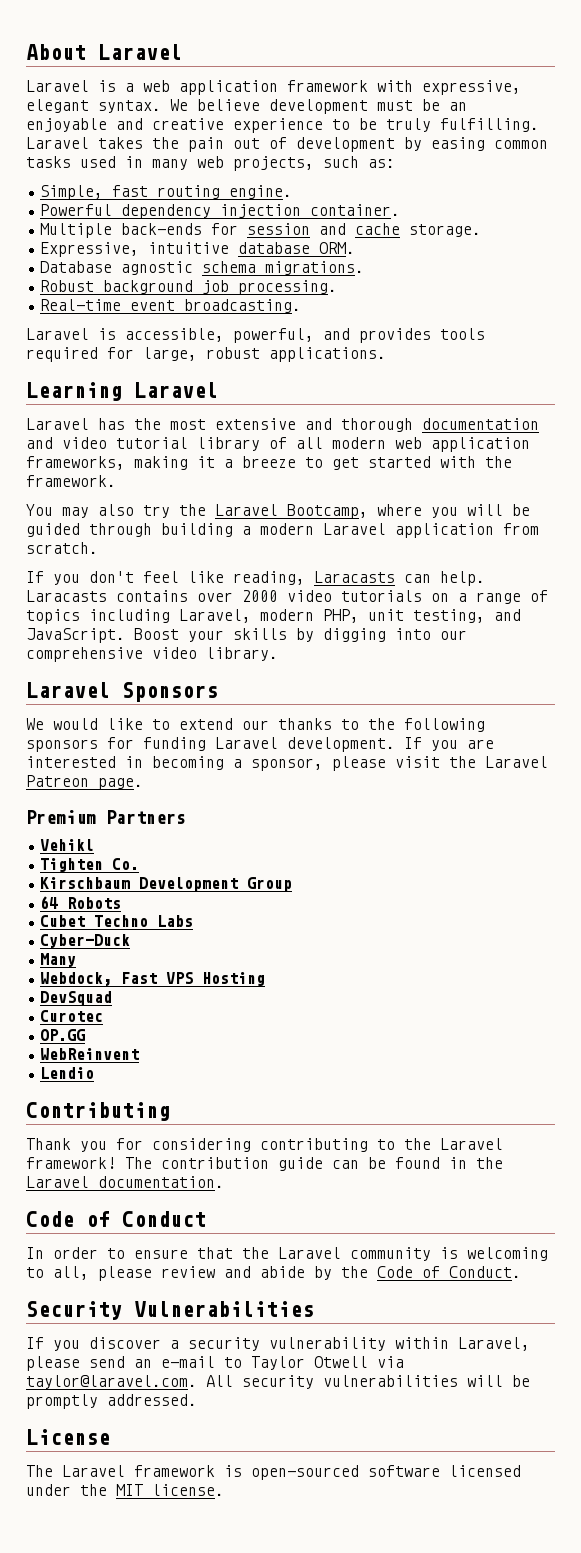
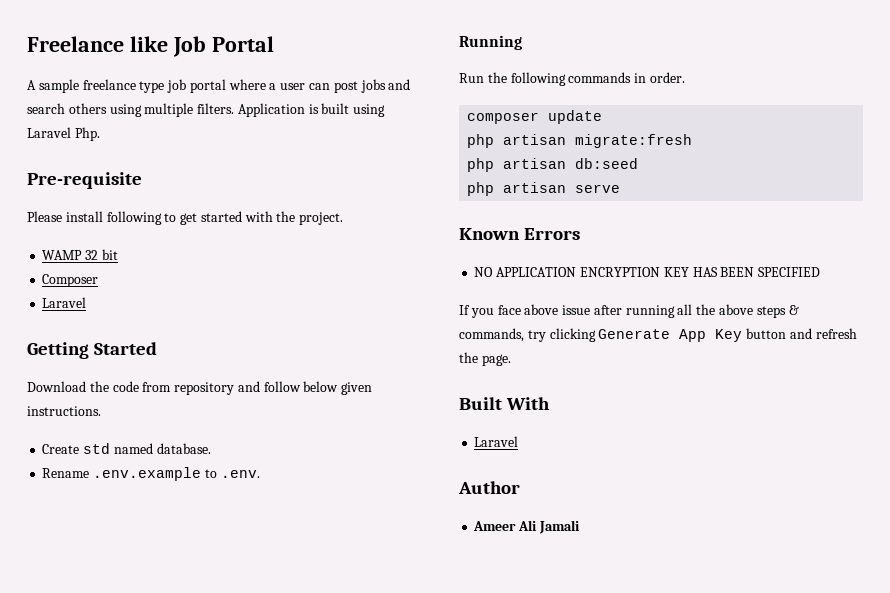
[26,44,182,60] [26,80,521,95] [26,99,467,114] [26,118,539,133] [26,137,548,152] [26,156,395,171] [40,185,293,200] [40,204,401,219] [40,223,482,238] [40,242,356,257] [40,261,365,275] [40,280,338,295] [40,299,302,313] [26,328,485,343] [26,347,386,362] [26,382,218,401] [26,418,539,432] [26,437,530,452] [26,456,296,470] About Laravel // Laravel is a web application framework with expressive, elegant syntax. We believe development must be an enjoyable and creative experience to be truly fulfilling. Laravel takes the pain out of development by easing common tasks used in many web projects, such as: // Simple, fast routing engine. // Powerful dependency injection container. // Multiple back-ends for session and cache storage. // Expressive, intuitive database ORM. // Database agnostic schema migrations. // Robust background job processing. // Real-time event broadcasting. // Laravel is accessible, powerful, and provides tools required for large, robust applications. // Learning Laravel // Laravel has the most extensive and thorough documentation and video tutorial library of all modern web application frameworks, making it a breeze -> [27,36,274,57] [27,79,411,93] [27,103,386,117] [27,127,100,141] [27,172,142,189] [27,211,162,225] Freelance like Job Portal // A sample freelance type job portal where a user can post jobs and search others using multiple filters. Application is built using Laravel Php. // Pre-requisite // Please install following
[26,475,116,487] [26,504,530,519] [26,523,539,538] [26,542,98,554] [26,571,485,586] [26,590,548,604] [26,609,521,624] [26,628,467,643] [26,647,278,662] [26,682,218,702] [26,718,485,732] [26,737,494,752] [26,756,548,771] [26,775,143,790] [26,810,186,824] [40,839,95,851] [40,858,140,872] [40,877,293,892] [40,896,122,909] [40,915,194,927] [40,934,131,948] [40,953,77,967] [40,972,266,986] [40,991,113,1006] [40,1010,104,1022] [40,1029,86,1041] [40,1048,140,1060] [40,1067,95,1079] [26,1102,170,1121] [26,1138,503,1152] [26,1157,503,1171] [26,1176,224,1188] [26,1211,206,1227] [26,1247,548,1261] [26,1266,521,1281] [26,1301,314,1320] [26,1337,530,1351] [26,1356,404,1371] [26,1375,530,1389] [26,1394,197,1409] [26,1429,110,1445] [26,1465,521,1480] [26,1484,224,1496] framework. // You may also try the Laravel Bootcamp, where you will be guided through building a modern Laravel application from scratch. // If you don't feel like reading, Laracasts can help. Laracasts contains over 2000 video tutorials on a range of topics including Laravel, modern PHP, unit testing, and JavaScript. Boost your skills by digging into our comprehensive video library. // Laravel Sponsors // We would like to extend our thanks to the following sponsors for funding Laravel development. If you are interested in becoming a sponsor, please visit the Laravel Patreon page. // Premium Partners // Vehikl // Tighten Co. // Kirschbaum Development Group // 64 Robots // Cubet Techno Labs // Cyber-Duck // Many // Webdock, Fast VPS Hosting // DevSquad // Curotec // OP.GG // WebReinvent // Lendio // Contributing // Thank you for considering contributing to the Laravel framework! The contribution guide can be found in the Laravel documentation. // Code of Conduct // In order to ensure that the Laravel community is welcoming to all, please review and abide by the Code of Conduct. // Security Vulnerabilities // If you discover a security vulnerability within Laravel, please send an e-mail to Taylor Otwell via taylor@laravel.com. All security vulnerabilities will be promptly addressed. // License // The Laravel framework is open-sourced software licensed under the MIT license. -> [299,212,344,225] [42,249,118,260] [42,274,99,287] [42,297,87,308] [27,342,158,359] [27,381,373,395] [27,406,101,416] [42,443,211,454] [42,467,260,481] [459,35,522,50] [459,72,685,86] [467,110,603,124] [467,134,693,148] [467,158,639,172] [467,182,621,196] [459,228,581,240] [474,267,821,277] [459,304,799,318] [459,328,857,342] [459,352,511,366] [459,397,551,410] [474,436,519,447] [458,481,520,494] [473,520,580,534] project. // WAMP 32 bit // Composer // Laravel // Getting Started // Download the code from repository and follow below given instructions. // Create std named database. // Rename .env.example to .env. // Running // Run the following commands in order. // composer update // php artisan migrate:fresh // php artisan db:seed // php artisan serve // Known Errors // NO APPLICATION ENCRYPTION KEY HAS BEEN SPECIFIED // If you face above issue after running all the above steps & commands, try clicking Generate App Key button and refresh the page. // Built With // Laravel // Author // Ameer Ali Jamali

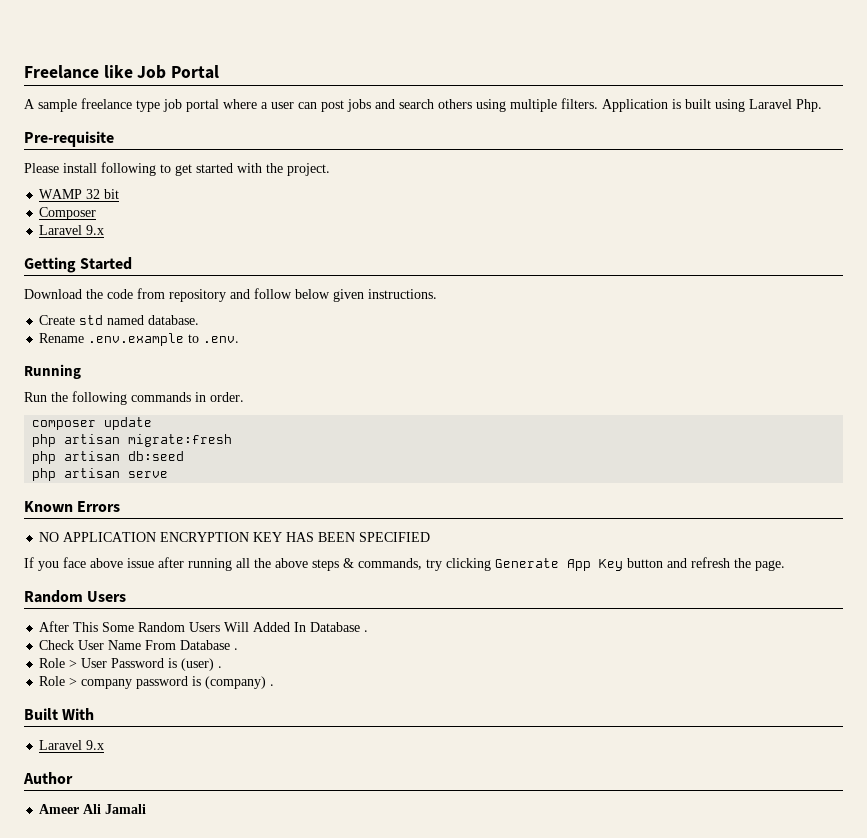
(87, 302) none -> [86,225,105,235] 9.x
(511, 360) none -> [24,590,127,603] [39,621,369,632] [39,640,239,650] [39,658,223,671] [39,676,275,689] // Random Users // After This Some Random Users Will Added In Database . // Check User Name From Database . // Role > User Password is (user) . // Role > company password is (company) .
(519, 441) none -> [86,740,105,750] 9.x

